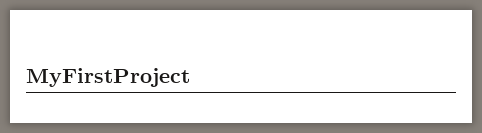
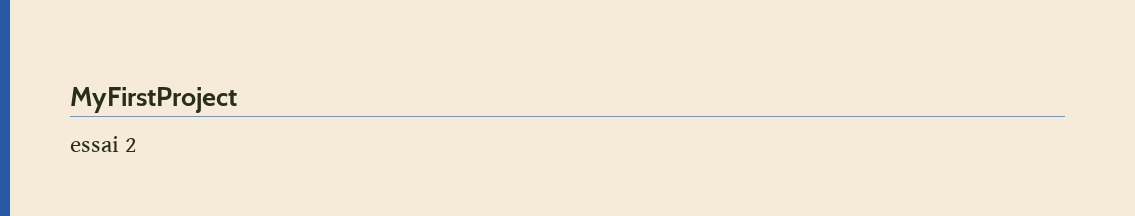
(190, 77) none -> [70,136,138,152] // essai 2

